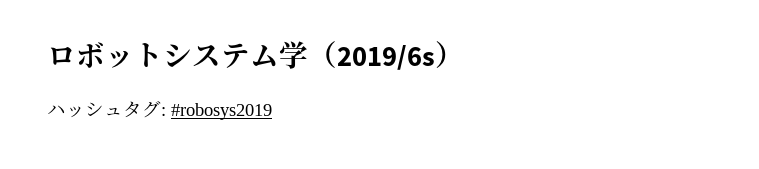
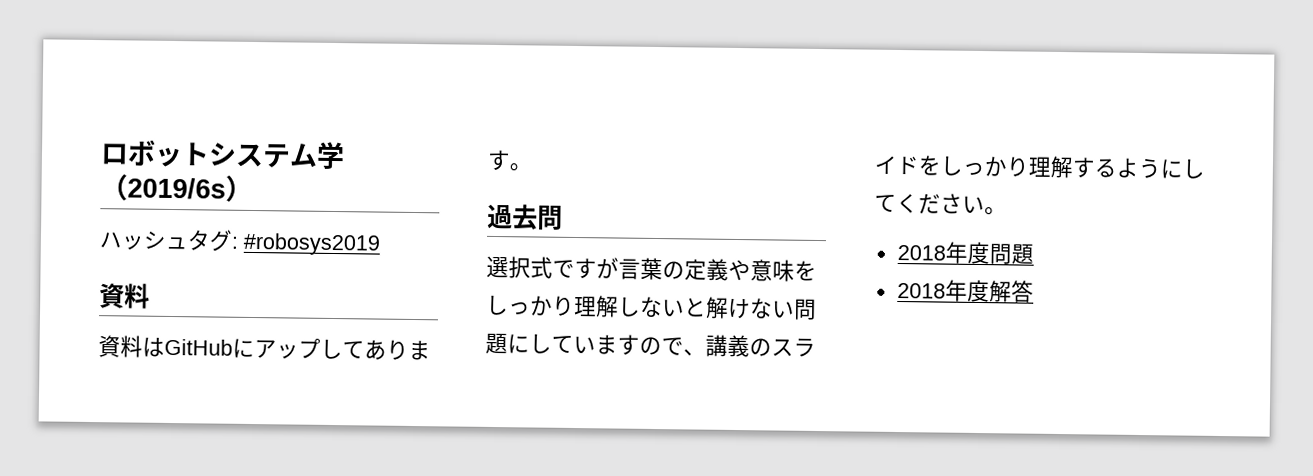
(272, 111) none -> [99,283,150,309] [98,335,431,361] [487,149,532,172] [487,203,563,231] [486,255,817,282] [486,294,817,320] [485,332,816,358] [874,155,1206,179] [874,193,1007,216] [896,241,1034,265] [896,279,1034,303] // 資料 // 資料はGitHubにアップしてあります。 // 過去問 // 選択式ですが言葉の定義や意味をしっかり理解しないと解けない問題にしていますので、講義のスライドをしっかり理解するようにしてください。 // 2018年度問題 // 2018年度解答

